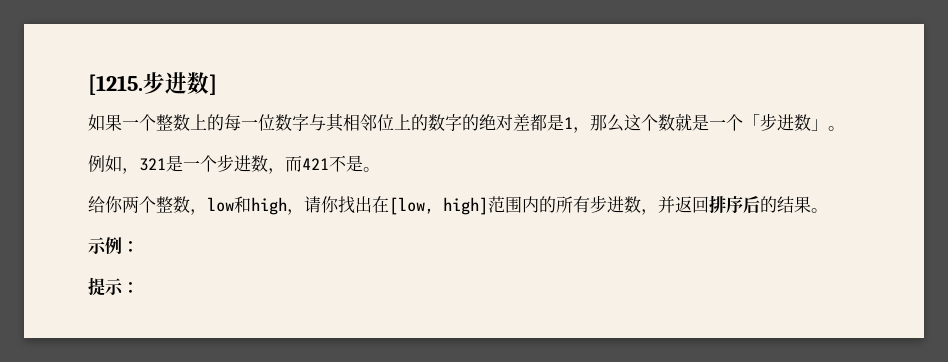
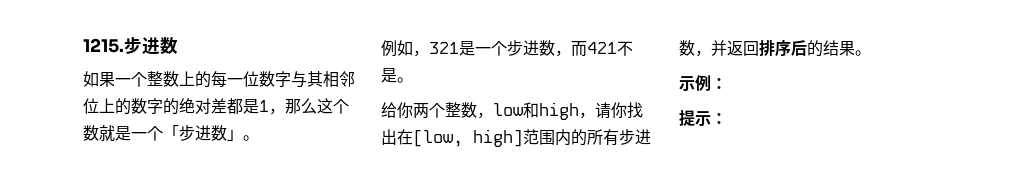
[88,72,217,95] [1215.步进数] -> [83,37,178,55] 1215.步进数

